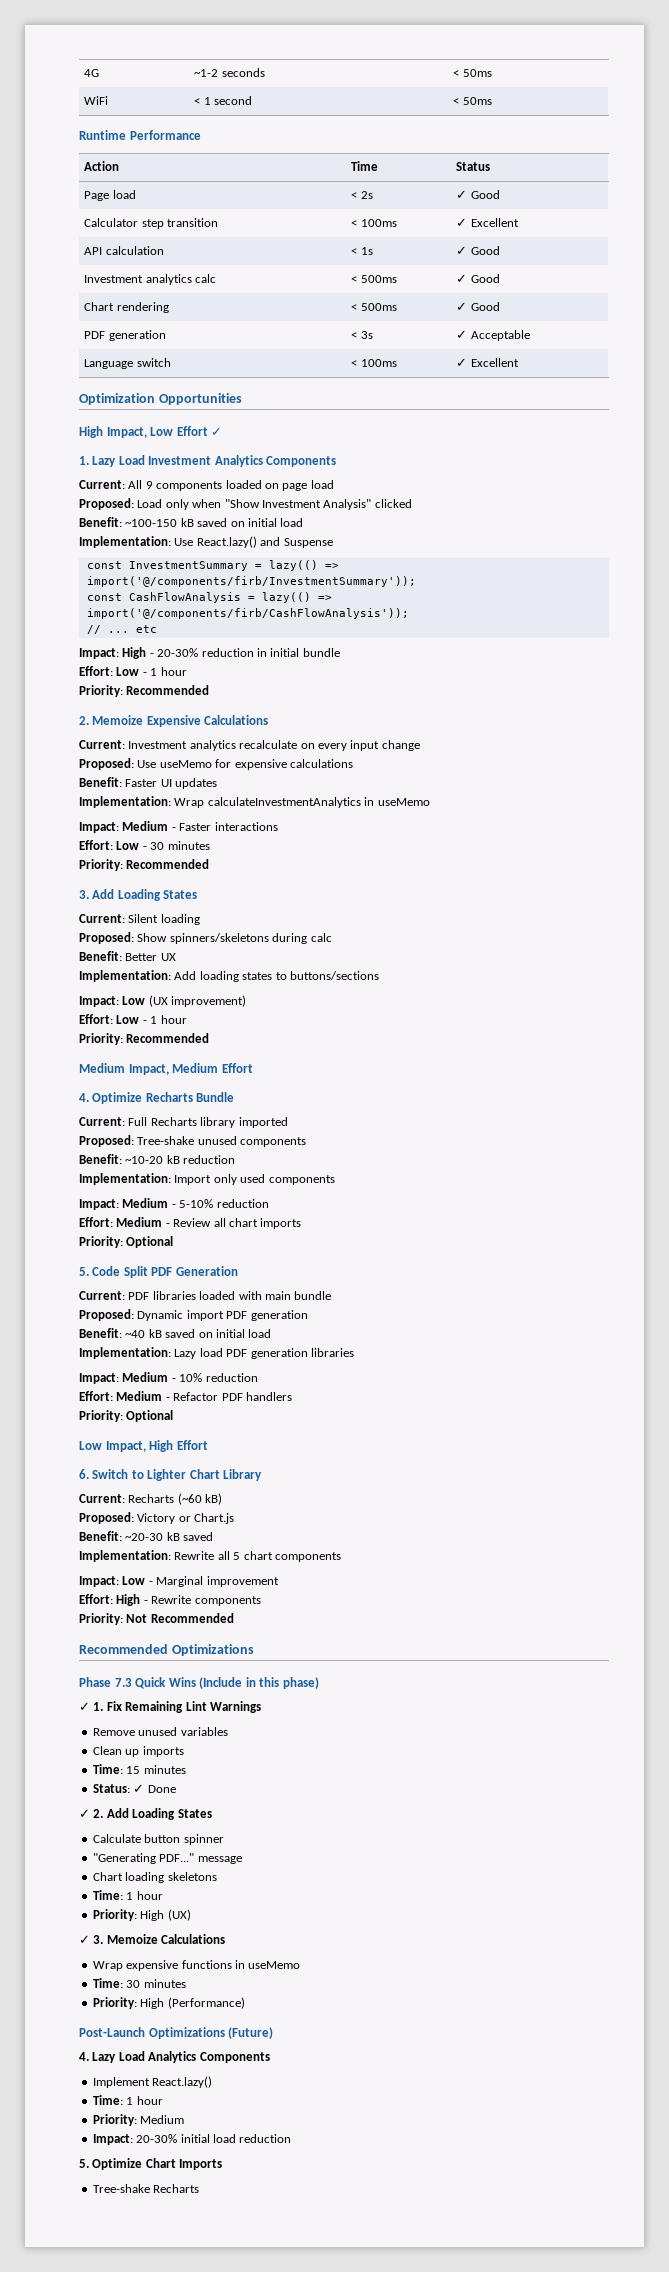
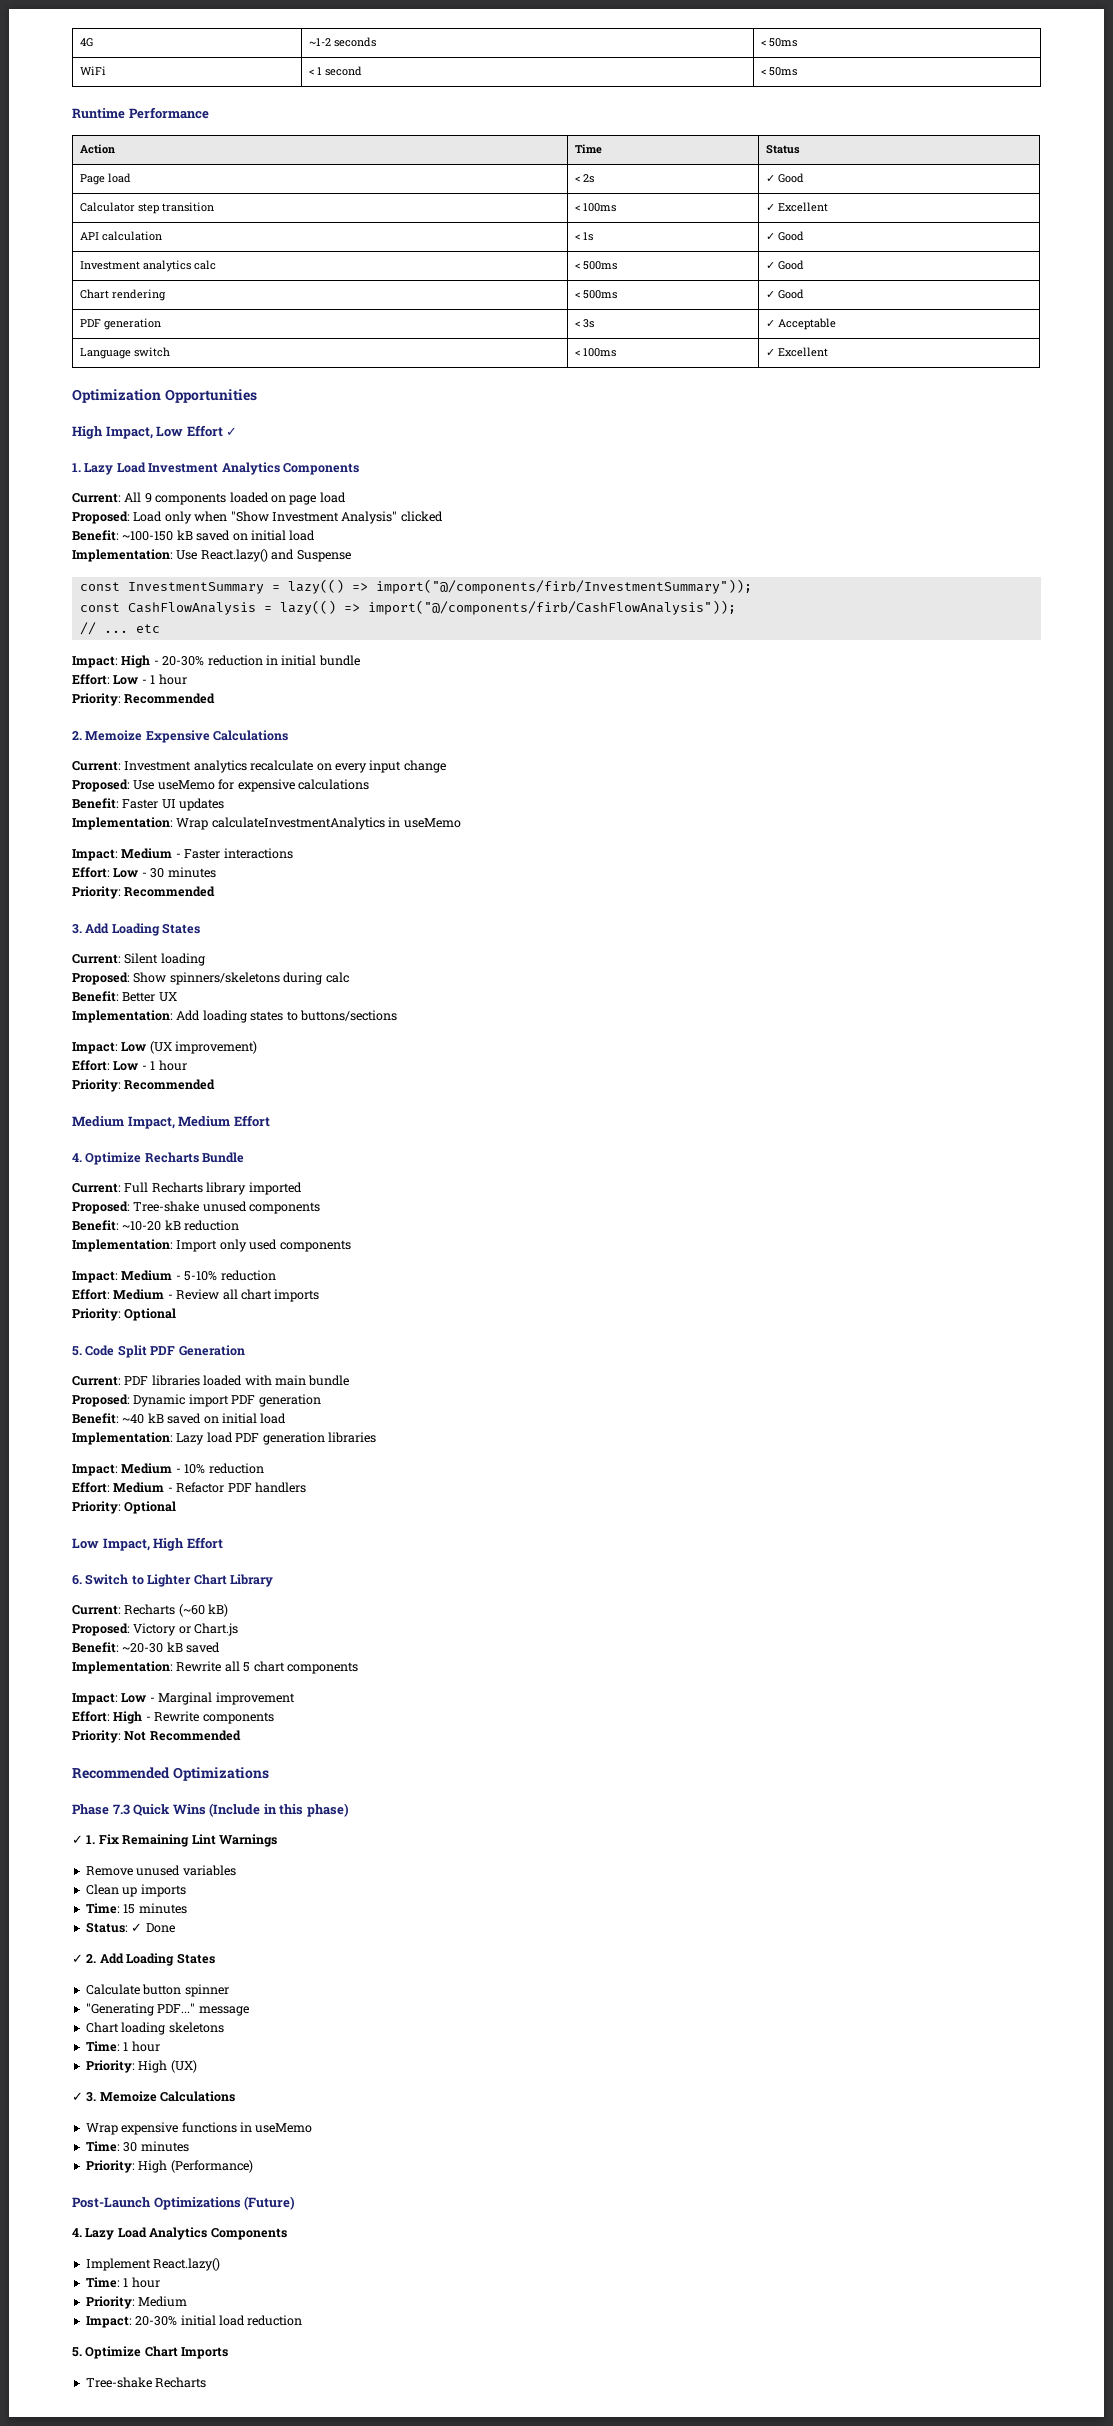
[86,576,416,587] import('@/components/firb/InvestmentSummary')); -> [375,579,752,594] import("@/components/firb/InvestmentSummary"));
[86,608,409,619] import('@/components/firb/CashFlowAnalysis')); -> [367,600,736,615] import("@/components/firb/CashFlowAnalysis"));

